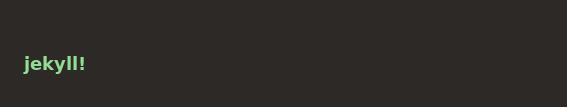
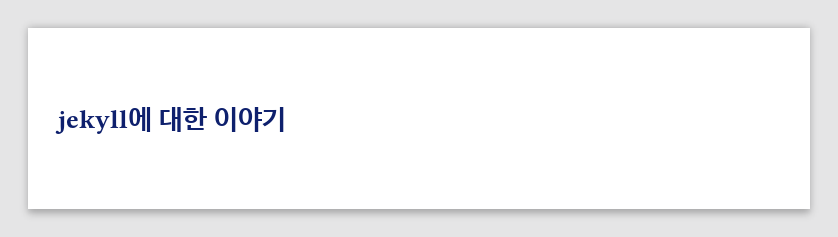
[23,56,86,74] jekyll! -> [55,107,287,134] jekyll에 대한 이야기

